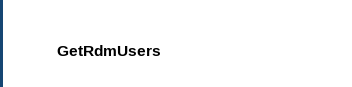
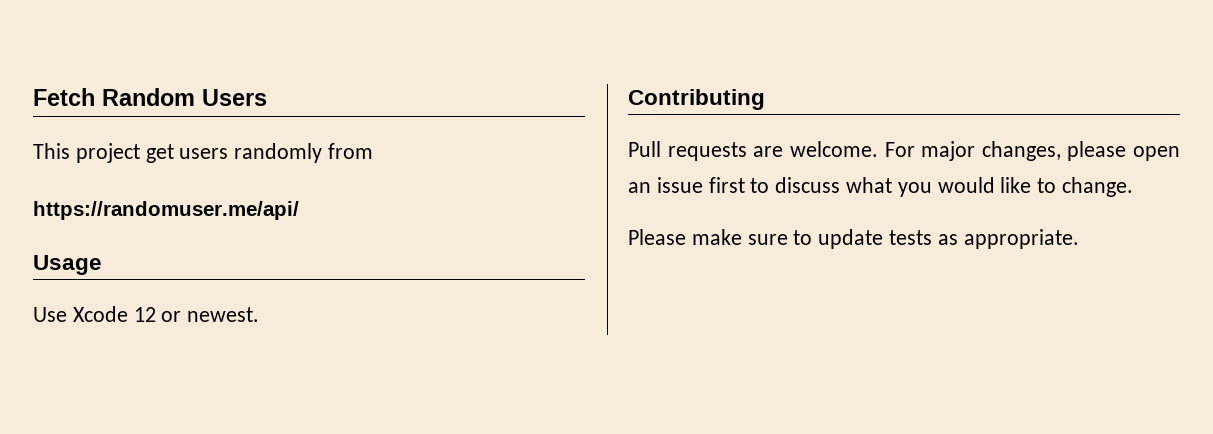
[57,45,161,56] GetRdmUsers -> [33,88,267,106] [33,143,374,163] [33,201,299,220] [33,255,102,275] [33,306,260,322] [628,89,765,110] [628,141,1180,161] [628,177,1134,197] [628,229,1079,249] Fetch Random Users // This project get users randomly from // https://randomuser.me/api/ // Usage // Use Xcode 12 or newest. // Contributing // Pull requests are welcome. For major changes, please open an issue first to discuss what you would like to change. // Please make sure to update tests as appropriate.

